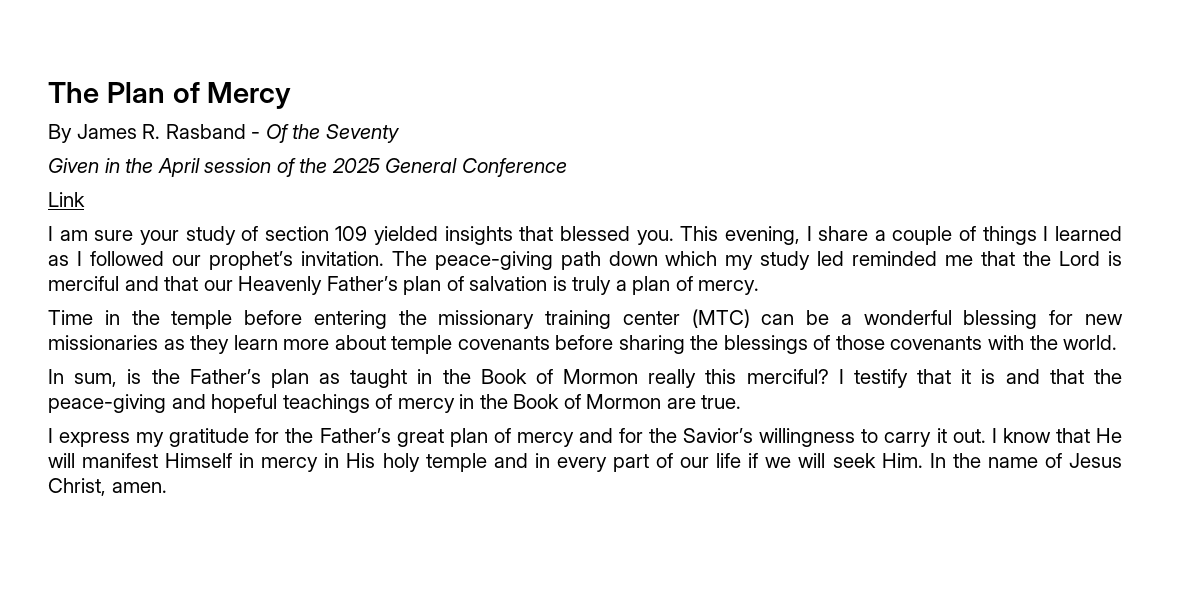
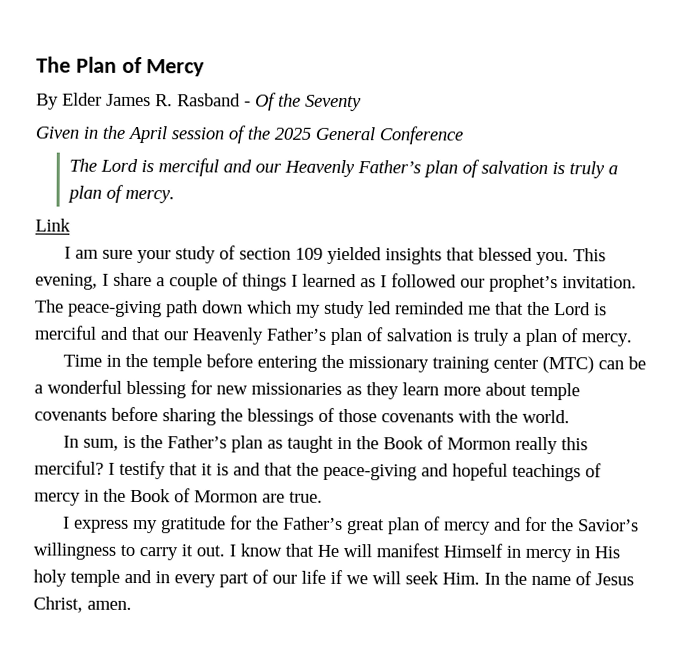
(72, 133) none -> [62,92,102,106] Elder
(567, 167) none -> [69,158,619,179] [67,184,176,204] // The Lord is merciful and our Heavenly Father’s plan of salvation is truly a plan of mercy.

